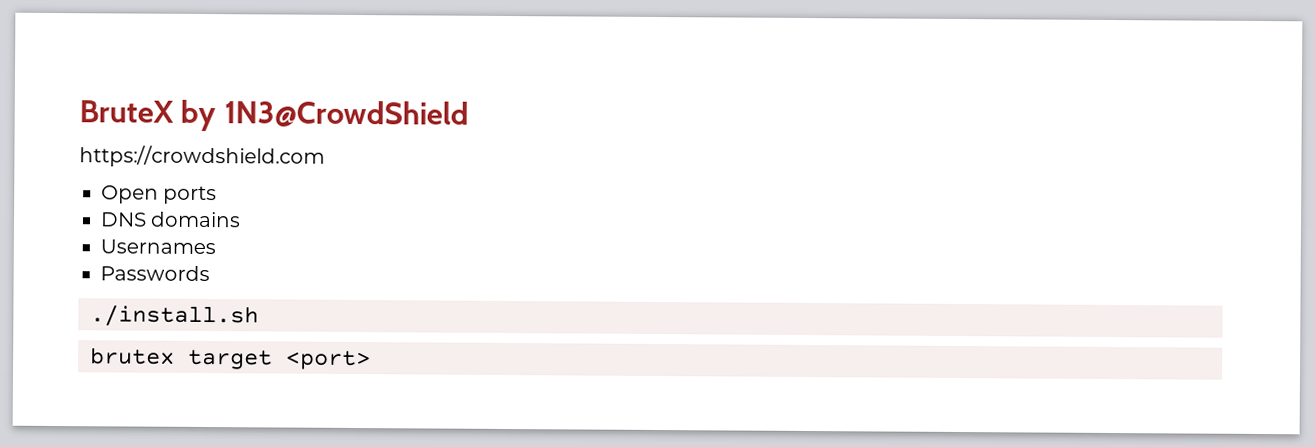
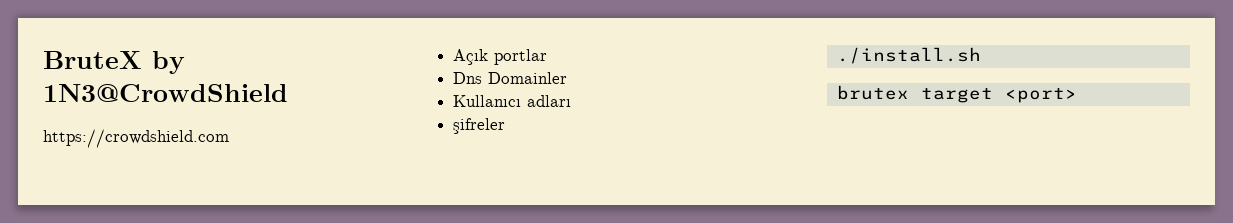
[101,185,218,205] [100,211,242,228] [100,239,216,255] [100,265,210,282] Open ports // DNS domains // Usernames // Passwords -> [453,49,548,65] [453,72,568,84] [453,95,572,107] [453,118,506,134] Açık portlar // Dns Domainler // Kullanıcı adları // şifreler

